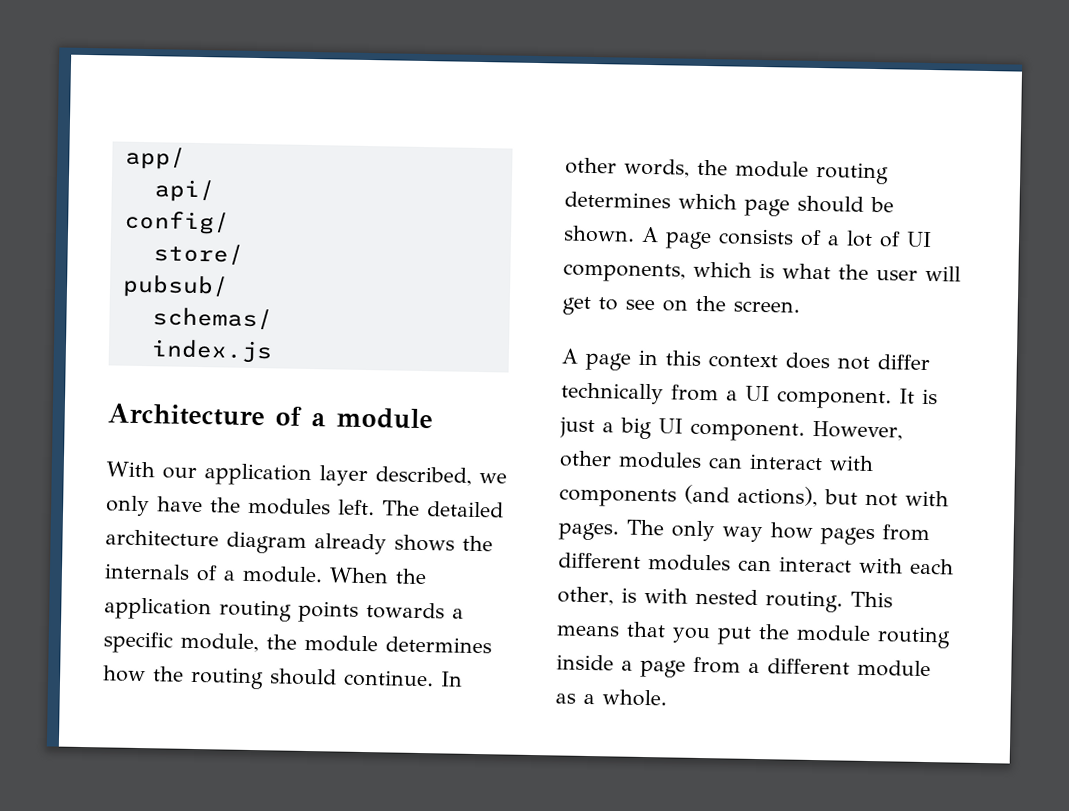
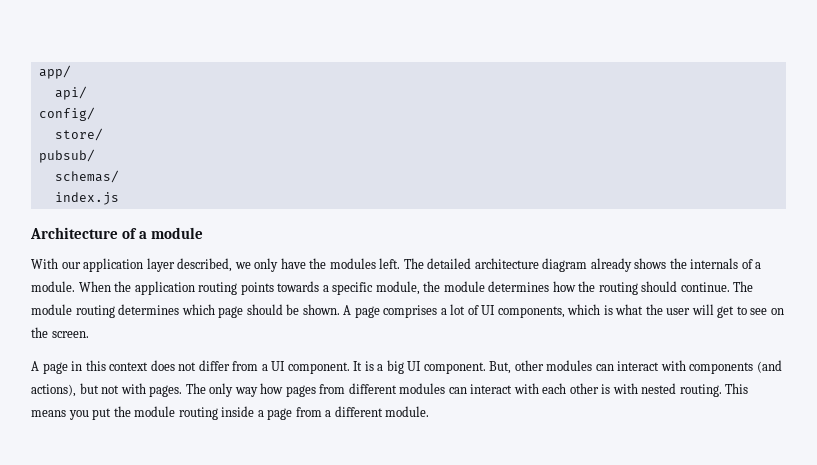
[440,671,463,687] [565,157,728,178] In other words, the -> [733,281,754,292] The
[718,228,822,247] consists of -> [383,305,438,318] comprises
[561,382,664,405] technically -> (230, 365) none
[559,416,595,439] just -> (374, 366) none
[812,420,903,441] However, -> [489,361,512,374] But,
[557,586,614,606] other, -> [569,383,599,394] other
[626,621,666,638] that -> (66, 413) none
[857,659,931,678] [555,689,667,707] module as a whole. -> [385,406,430,417] module.

